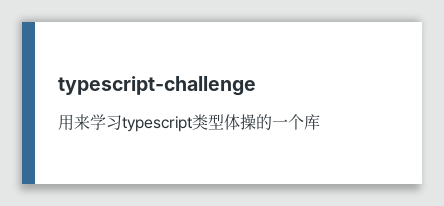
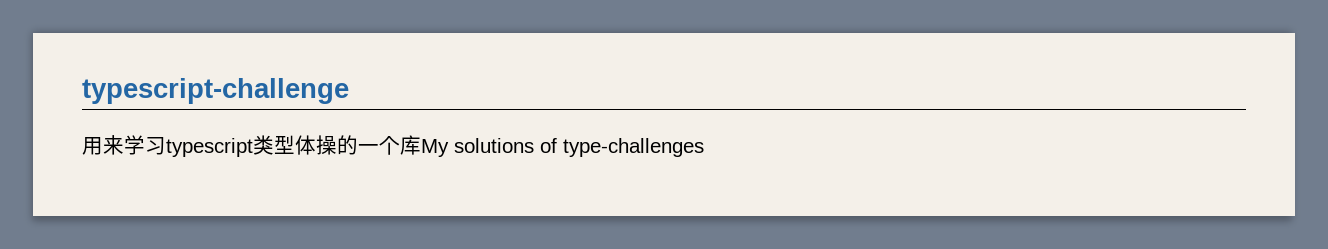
(320, 122) none -> [421,138,704,157] My solutions of type-challenges

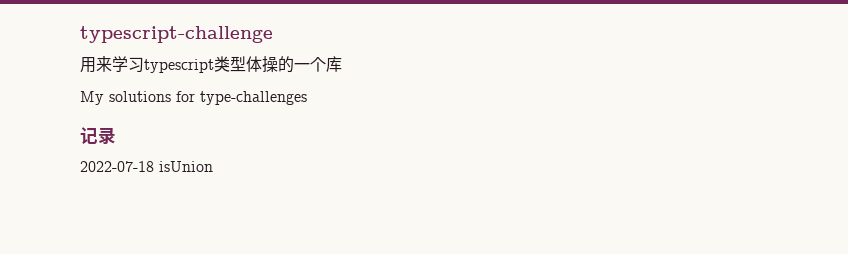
(421, 145) none -> (342, 64) //
[540,138,557,153] of -> [176,91,195,102] for
(704, 147) none -> [80,127,116,145] [80,161,213,172] // 记录 // 2022-07-18 isUnion

